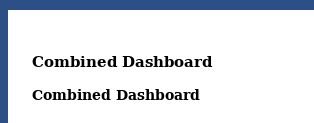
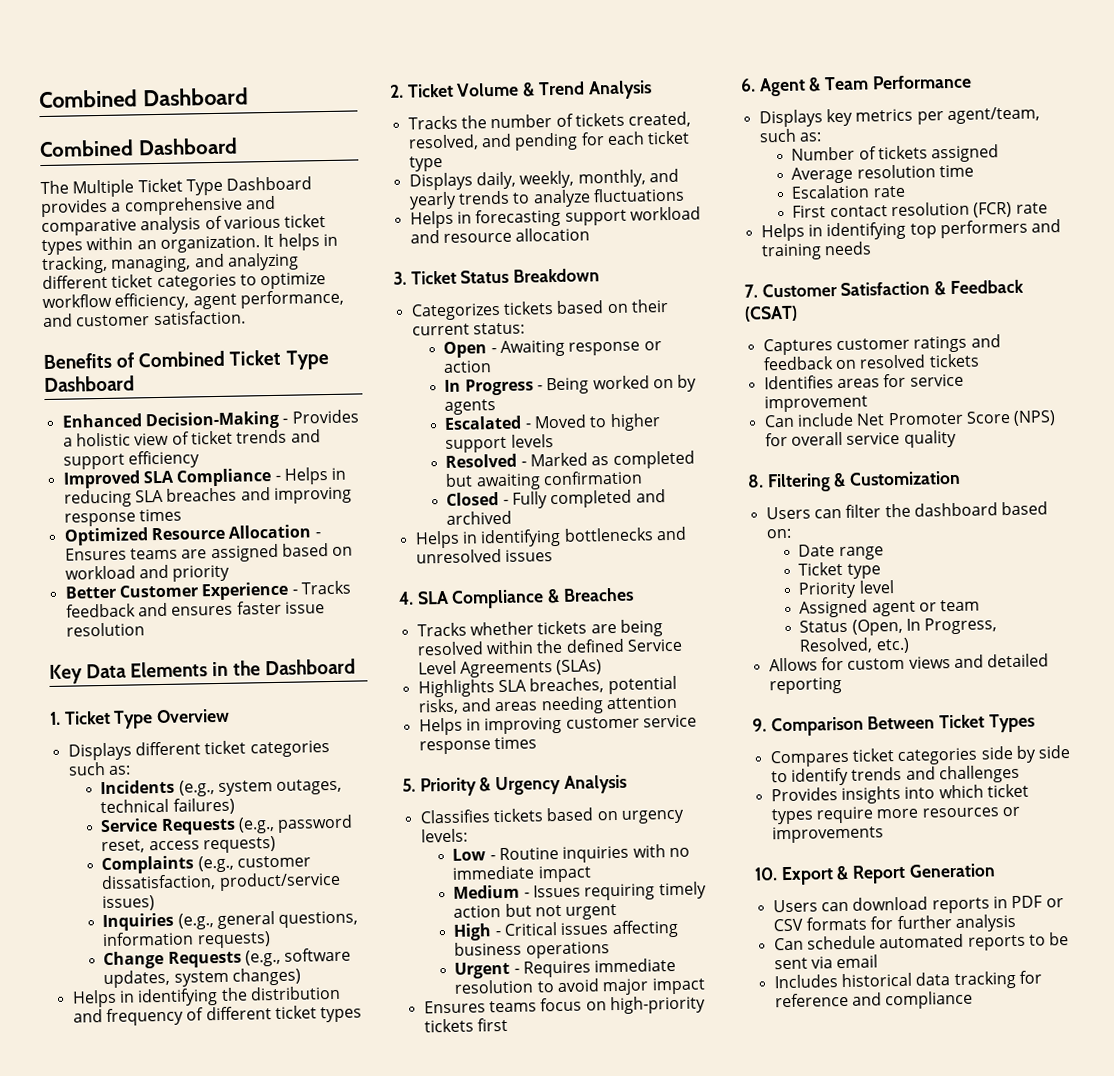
(200, 94) none -> [40,176,313,198] [40,195,276,218] [41,214,327,237] [41,233,338,256] [41,252,299,275] [42,272,327,292] [42,289,344,311] [42,310,246,328] [43,349,329,370] [44,375,135,393] [61,409,359,431] [62,429,321,447] [62,450,200,470] [62,467,347,489] [63,486,352,508] [63,508,182,527] [63,524,321,546] [64,543,354,563] [64,564,231,582] [64,580,351,601] [65,600,325,618] [65,622,145,637] [49,658,356,684] [49,708,231,729] [67,740,330,761] [67,762,131,776] [100,778,343,797] [100,797,235,815] [100,814,354,836] [101,835,277,854] [101,855,312,875] [101,871,341,892] [102,895,156,912] [102,910,359,932] [102,931,271,949] [103,947,352,970] [103,967,302,989] [71,985,341,1008] [72,1005,363,1027] [389,80,652,100] [407,111,692,130] [407,130,691,151] [408,155,443,172] [408,168,679,191] [408,187,685,210] [409,206,701,229] [409,227,591,244] [393,268,601,285] [410,299,669,321] [411,322,525,336] [443,339,662,358] [443,360,493,373] [444,374,698,396] [444,399,497,415] [444,413,661,432] [445,434,554,453] [445,450,695,470] [445,470,644,491] [446,489,666,509] [446,510,513,525] [414,526,687,549] [415,548,553,564] [398,587,634,609] [416,619,663,637] [416,638,683,656] [417,659,603,678] [417,675,677,698] [417,695,678,715] [418,714,697,736] [418,736,537,755] [402,774,627,797] [419,807,685,824] [420,828,468,843] [452,844,691,863] [452,865,592,883] [453,881,707,901] [453,903,618,920] [453,919,679,941] [454,941,610,959] [454,957,677,979] [454,977,706,996] [423,995,706,1015] [423,1017,508,1033] [740,74,972,97] [758,106,1040,128] [758,128,822,143] [791,144,1000,163] [791,164,975,184] [791,184,906,199] [792,201,1048,218] [760,219,1062,242] [760,241,872,261] [744,279,1024,298] [744,305,798,322] [762,334,1001,356] [762,353,980,371] [763,373,964,390] [763,394,868,413] [763,410,1057,428] [764,429,957,448] [747,470,962,493] [765,501,1049,520] [765,528,792,539] [798,544,884,561] [798,561,881,579] [798,580,895,599] [799,599,981,618] [799,617,998,636] [799,637,910,654] [768,653,1050,672] [768,677,842,695] [752,713,1035,737] [769,744,1071,768] [770,764,1020,786] [770,783,1029,805] [770,806,1020,825] [771,825,884,844] [754,863,996,886] [772,895,1064,914] [772,913,1016,933] [773,932,1070,951] [773,954,879,970] [773,970,1042,990] [774,990,974,1010] // The Multiple Ticket Type Dashboard provides a comprehensive and comparative analysis of various ticket types within an organization. It helps in tracking, managing, and analyzing different ticket categories to optimize workflow efficiency, agent performance, and customer satisfaction. // Benefits of Combined Ticket Type Dashboard // Enhanced Decision-Making - Provides a holistic view of ticket trends and support efficiency // Improved SLA Compliance - Helps in reducing SLA breaches and improving response times // Optimized Resource Allocation - Ensures teams are assigned based on workload and priority // Better Customer Experience - Tracks feedback and ensures faster issue resolution // Key Data Elements in the Dashboard // 1. Ticket Type Overview // Displays different ticket categories such as: // Incidents (e.g., system outages, technical failures) // Service Requests (e.g., password reset, access requests) // Complaints (e.g., customer dissatisfaction, product/service issues) // Inquiries (e.g., general questions, information requests) // Change Requests (e.g., software updates, system changes) // Helps in identifying the distribution and frequency of different ticket types // 2. Ticket Volume & Trend Analysis // Tracks the number of tickets created, resolved, and pending for each ticket type // Displays daily, weekly, monthly, and yearly trends to analyze fluctuations // Helps in forecasting support workload and resource allocation // 3. Ticket Status Breakdown // Categorizes tickets based on their current status: // Open - Awaiting response or action // In Progress - Being worked on by agents // Escalated - Moved to higher support levels // Resolved - Marked as completed but awaiting confirmation // Closed - Fully completed and archived // Helps in identifying bottlenecks and unresolved issues // 4. SLA Compliance & Breaches // Tracks whether tickets are being resolved within the defined Service Level Agreements (SLAs) // Highlights SLA breaches, potential risks, and areas needing attention // Helps in improving customer service response times // 5. Priority & Urgency Analysis // Classifies tickets based on urgency levels: // Low - Routine inquiries with no immediate impact // Medium - Issues requiring timely action but not urgent // High - Critical issues affecting business operations // Urgent - Requires immediate resolution to avoid major impact // Ensures teams focus on high-priority tickets first // 6. Agent & Team Performance // Displays key metrics per agent/team, such as: // Number of tickets assigned // Average resolution time // Escalation rate // First contact resolution (FCR) rate // Helps in identifying top performers and training needs // 7. Customer Satisfaction & Feedback (CSAT) // Captures customer ratings and feedback on resolved tickets // Identifies areas for service improvement // Can include Net Promoter Score (NPS) for overall service quality // 8. Filtering & Customization // Users can filter the dashboard based on: // Date range // Ticket type // Priority level // Assigned agent or team // Status (Open, In Progress, Resolved, etc.) // Allows for custom views and detailed reporting // 9. Comparison Between Ticket Types // Compares ticket categories side by side to identify trends and challenges // Provides insights into which ticket types require more resources or improvements // 10. Export & Report Generation // Users can download reports in PDF or CSV formats for further analysis // Can schedule automated reports to be sent via email // Includes historical data tracking for reference and compliance

